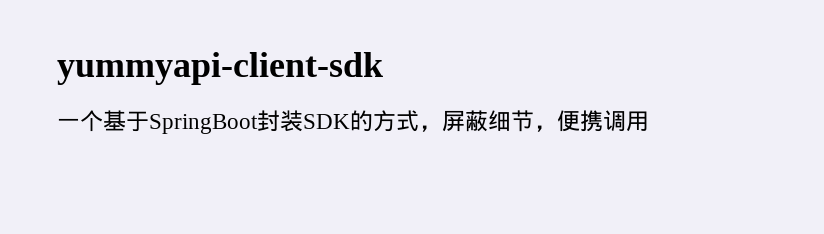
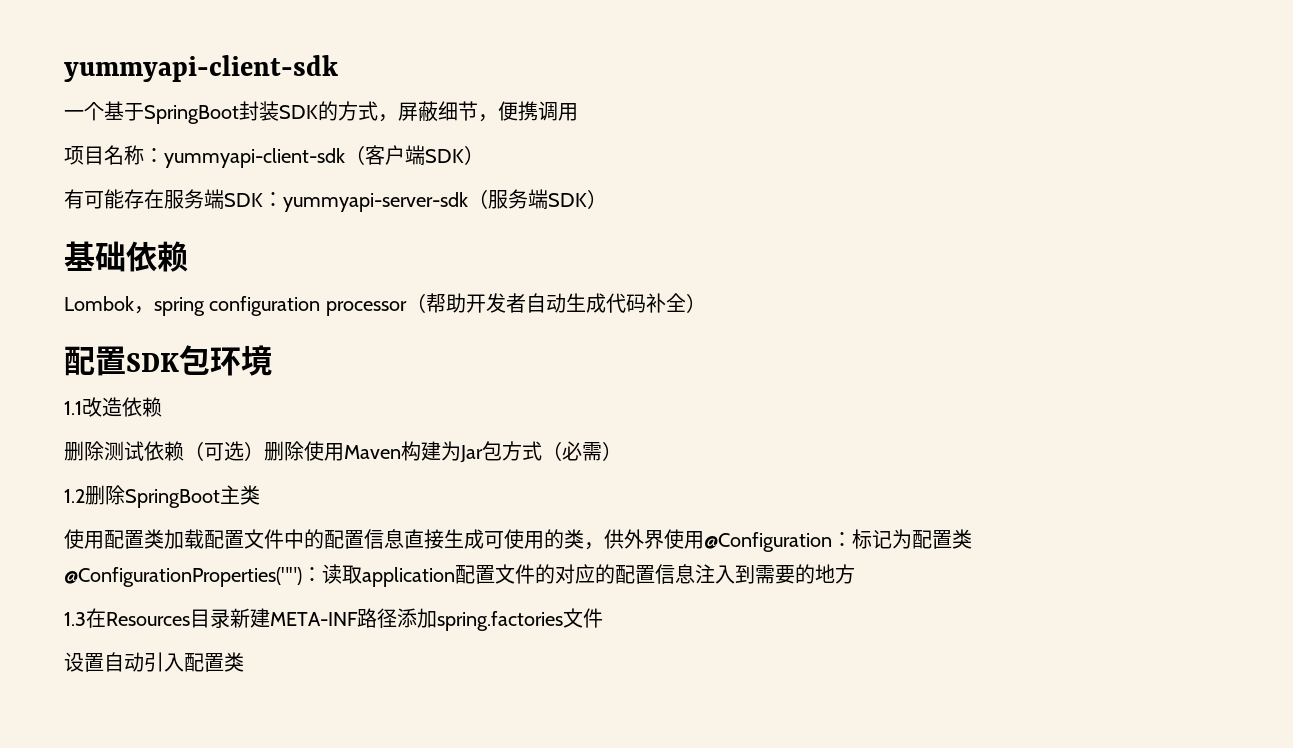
(649, 121) none -> [64,145,484,168] [64,189,607,212] [64,241,188,272] [64,293,706,316] [64,345,272,376] [64,397,162,417] [64,441,622,463] [64,485,260,508] [64,529,972,552] [64,564,855,587] [64,608,603,631] [64,652,244,672] // 项目名称：yummyapi-client-sdk（客户端SDK） // 有可能存在服务端SDK：yummyapi-server-sdk（服务端SDK） // 基础依赖 // Lombok，spring configuration processor（帮助开发者自动生成代码补全） // 配置SDK包环境 // 1.1改造依赖 // 删除测试依赖（可选）删除使用Maven构建为Jar包方式（必需） // 1.2删除SpringBoot主类 // 使用配置类加载配置文件中的配置信息直接生成可使用的类，供外界使用@Configuration：标记为配置类@ConfigurationProperties("")：读取application配置文件的对应的配置信息注入到需要的地方 // 1.3在Resources目录新建META-INF路径添加spring.factories文件 // 设置自动引入配置类

